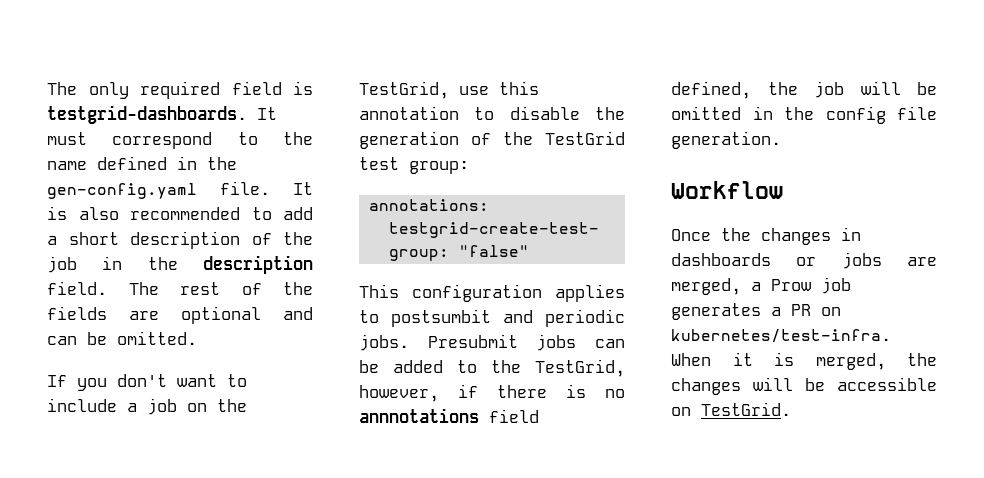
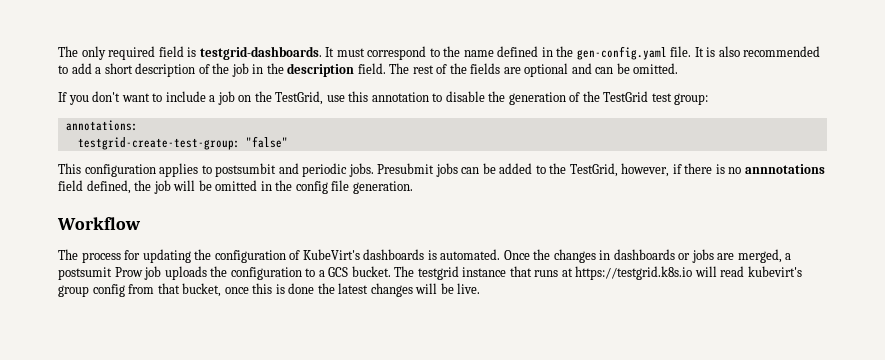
(783, 190) none -> [58,249,501,263] The process for updating the configuration of KubeVirt's dashboards is automated.
(761, 286) none -> [58,267,112,280] postsumit
[671,303,841,320] [671,329,891,343] [671,352,937,370] [671,377,937,395] [671,402,791,416] generates a PR on kubernetes/test-infra. When it is merged, the changes will be accessible on TestGrid. -> [164,266,802,280] [58,283,481,297] uploads the configuration to a GCS bucket. The testgrid instance that runs at https://testgrid.k8s.io will read kubevirt's group config from that bucket, once this is done the latest changes will be live.

